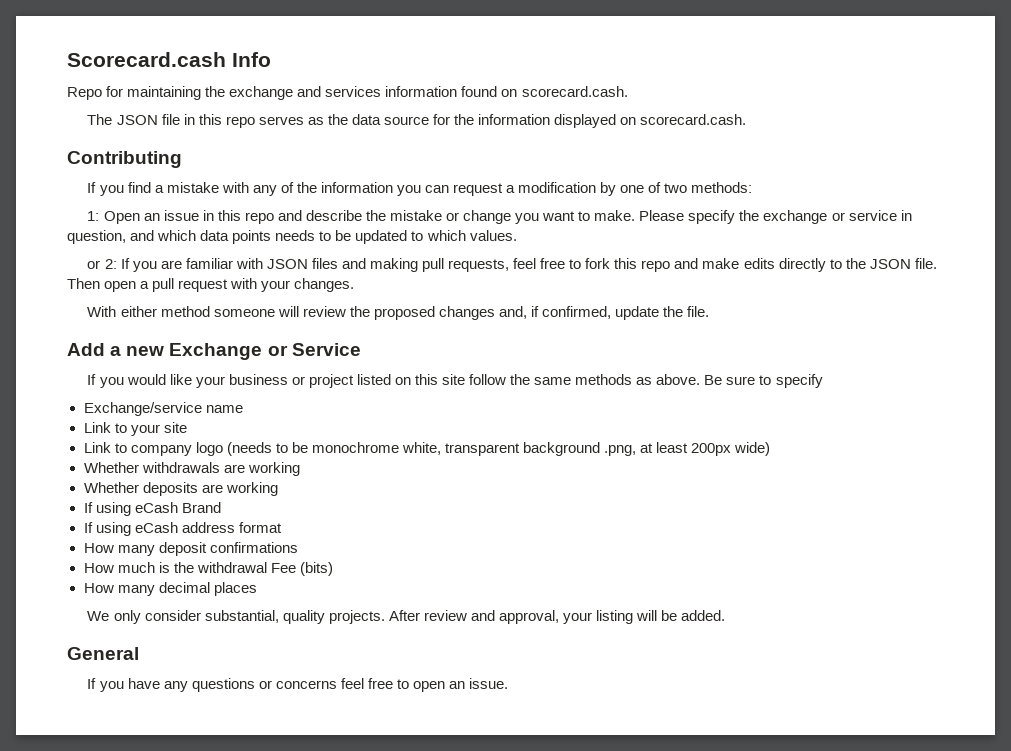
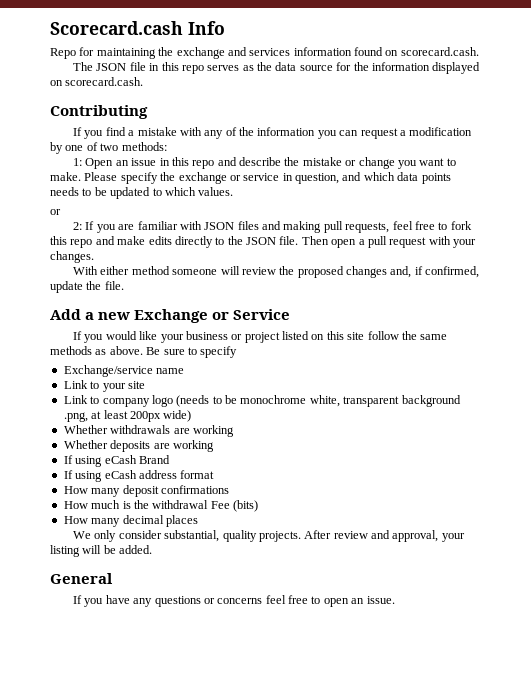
(101, 264) none -> (61, 212) //

